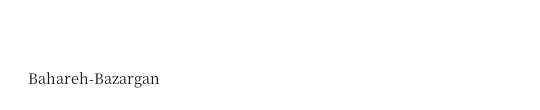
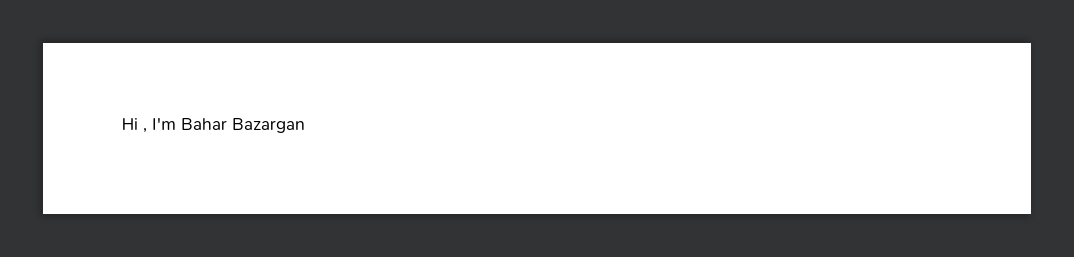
[28,72,160,88] Bahareh-Bazargan -> [122,117,305,133] Hi , I'm Bahar Bazargan

